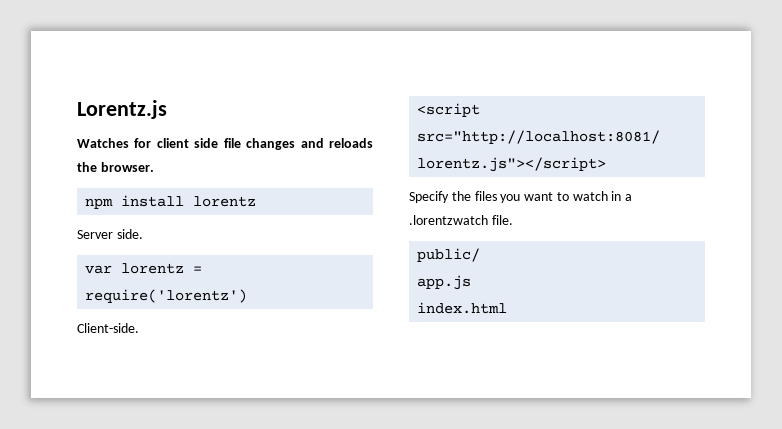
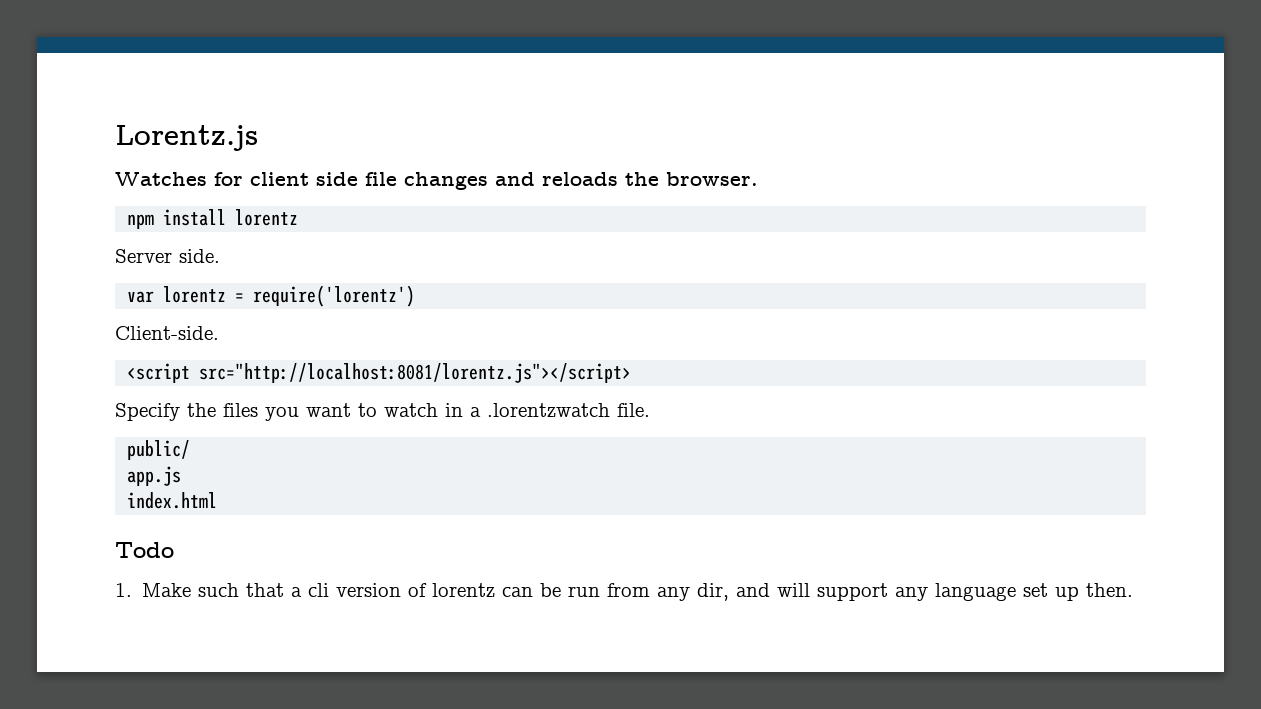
(508, 308) none -> [115,542,174,558] [115,583,1134,601] // Todo // 1. Make such that a cli version of lorentz can be run from any dir, and will support any language set up then.

